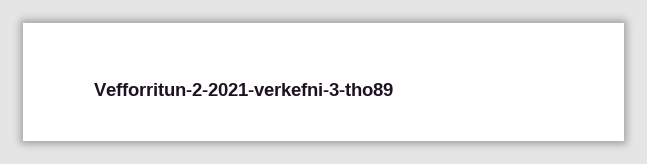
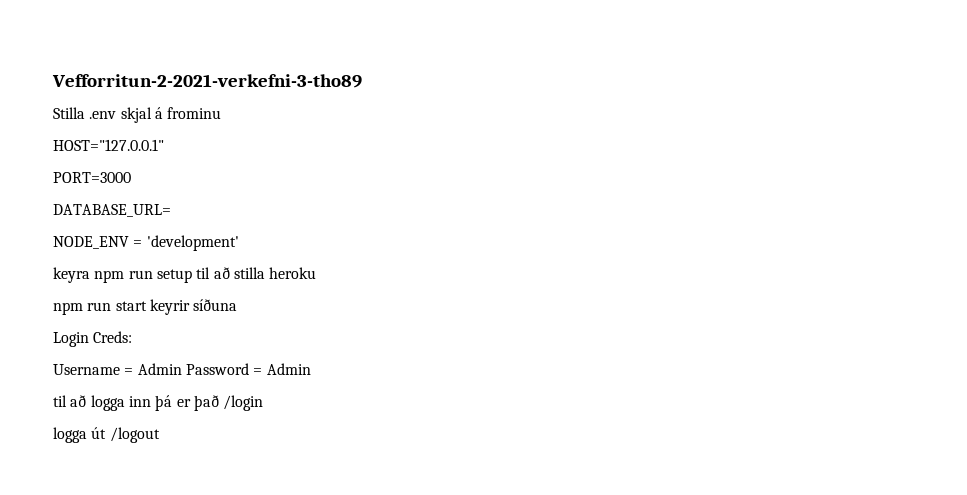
(393, 89) none -> [53,107,222,123] [53,139,164,151] [53,172,131,183] [53,204,171,217] [53,235,239,251] [53,267,317,283] [53,299,238,315] [53,331,133,347] [53,363,311,375] [53,395,264,411] [53,427,160,443] // Stilla .env skjal á frominu // HOST="127.0.0.1" // PORT=3000 // DATABASE_URL= // NODE_ENV = 'development' // keyra npm run setup til að stilla heroku // npm run start keyrir síðuna // Login Creds: // Username = Admin Password = Admin // til að logga inn þá er það /login // logga út /logout

